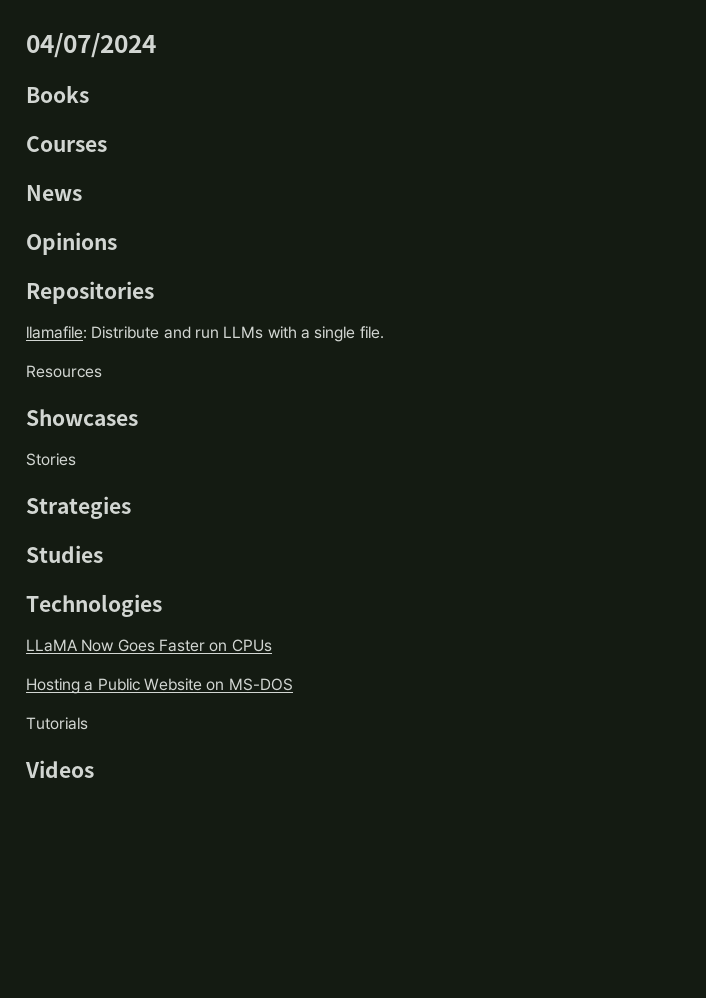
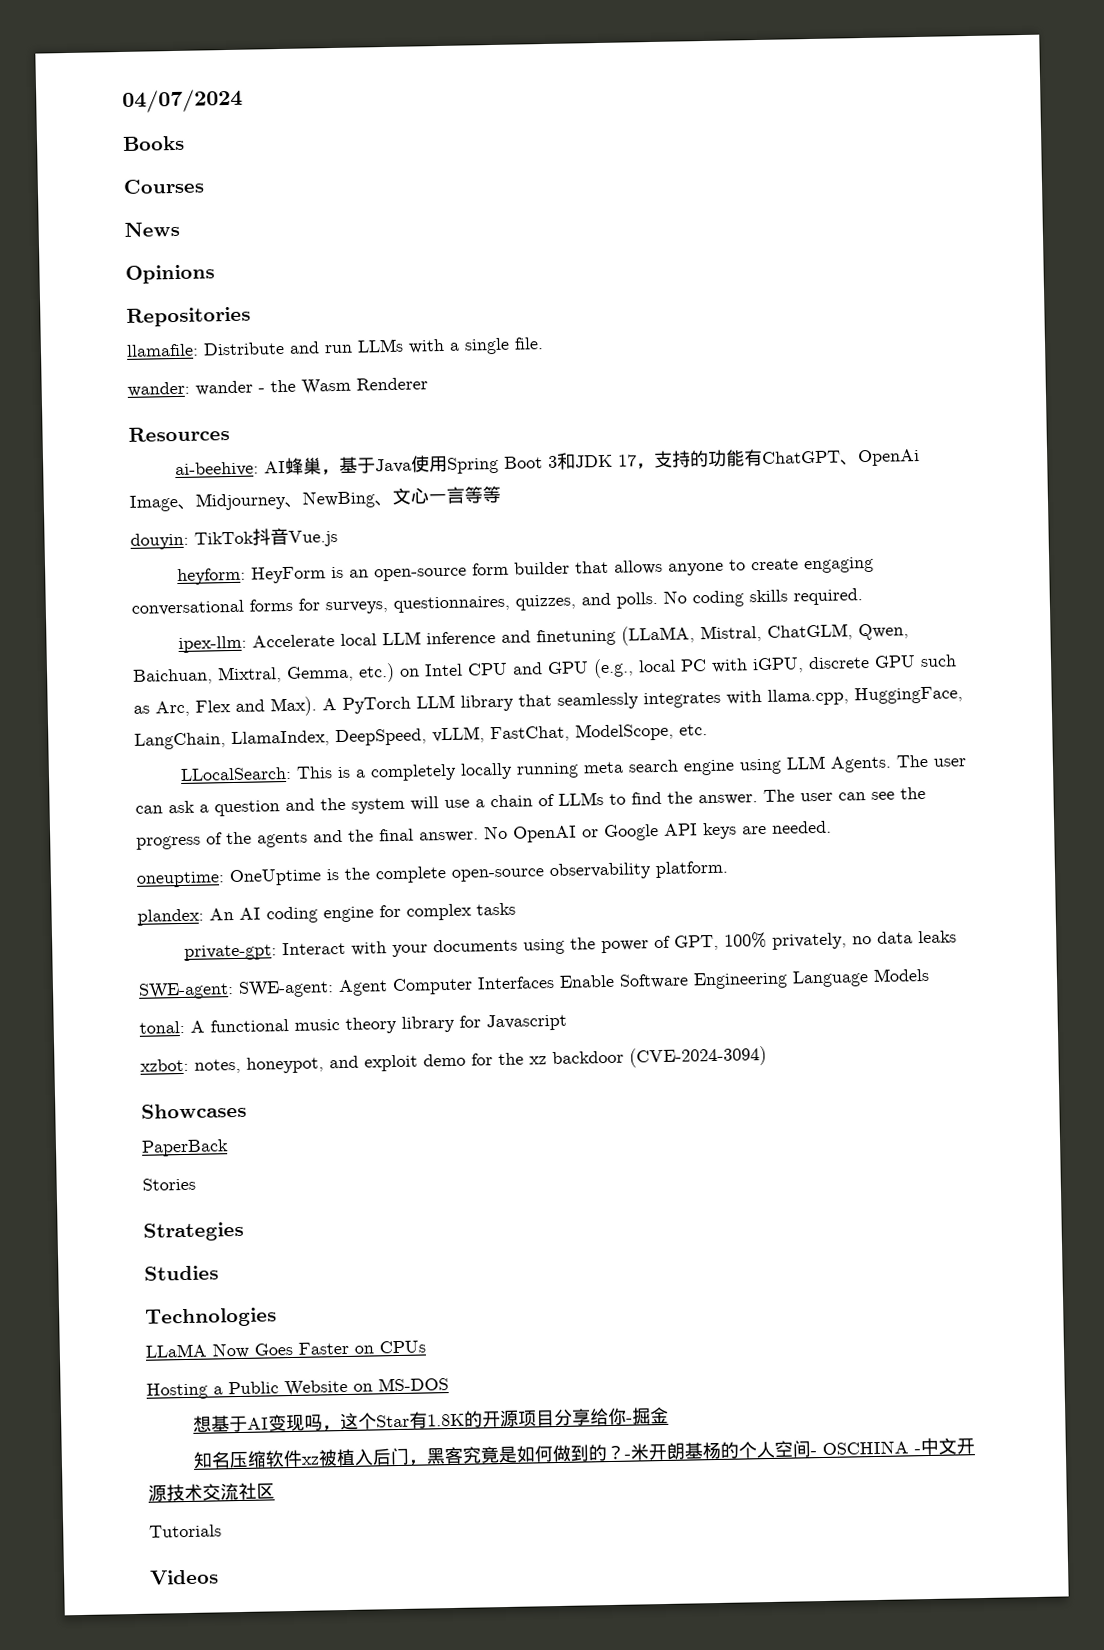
[26,365,102,378] Resources -> [127,377,428,397] [128,426,230,442] [174,448,920,478] [129,485,501,512] [130,527,338,550] [176,556,874,586] [131,588,863,616] [177,623,909,654] [133,654,957,685] [133,686,963,717] [134,722,708,750] [179,754,966,782] [135,786,926,817] [136,820,832,850] [136,860,729,888] [137,902,516,926] [183,930,957,961] [138,967,930,1000] [139,1013,567,1034] [140,1046,767,1074] wander: wander - the Wasm Renderer // Resources // ai-beehive: AI蜂巢，基于Java使用Spring Boot 3和JDK 17，支持的功能有ChatGPT、OpenAi Image、Midjourney、NewBing、文心一言等等 // douyin: TikTok抖音Vue.js // heyform: HeyForm is an open-source form builder that allows anyone to create engaging conversational forms for surveys, questionnaires, quizzes, and polls. No coding skills required. // ipex-llm: Accelerate local LLM inference and finetuning (LLaMA, Mistral, ChatGLM, Qwen, Baichuan, Mixtral, Gemma, etc.) on Intel CPU and GPU (e.g., local PC with iGPU, discrete GPU such as Arc, Flex and Max). A PyTorch LLM library that seamlessly integrates with llama.cpp, HuggingFace, LangChain, LlamaIndex, DeepSpeed, vLLM, FastChat, ModelScope, etc. // LLocalSearch: This is a completely locally running meta search engine using LLM Agents. The user can ask a question and the system will use a chain of LLMs to find the answer. The user can see the progress of the agents and the final answer. No OpenAI or Google API keys are needed. // oneuptime: OneUptime is the complete open-source observability platform. // plandex: An AI coding engine for complex tasks // private-gpt: Interact with your documents using the power of GPT, 100% privately, no data leaks // SWE-agent: SWE-agent: Agent Computer Interfaces Enable Software Engineering Language Models // tonal: A functional music theory library for Javascript // xzbot: notes, honeypot, and exploit demo for the xz backdoor (CVE-2024-3094)
(138, 417) none -> [141,1139,229,1157] // PaperBack
(293, 684) none -> [192,1406,669,1433] [192,1437,975,1469] [148,1482,275,1502] // 想基于AI变现吗，这个Star有1.8K的开源项目分享给你-掘金 // 知名压缩软件xz被植入后门，黑客究竟是如何做到的？-米开朗基杨的个人空间- OSCHINA -中文开源技术交流社区

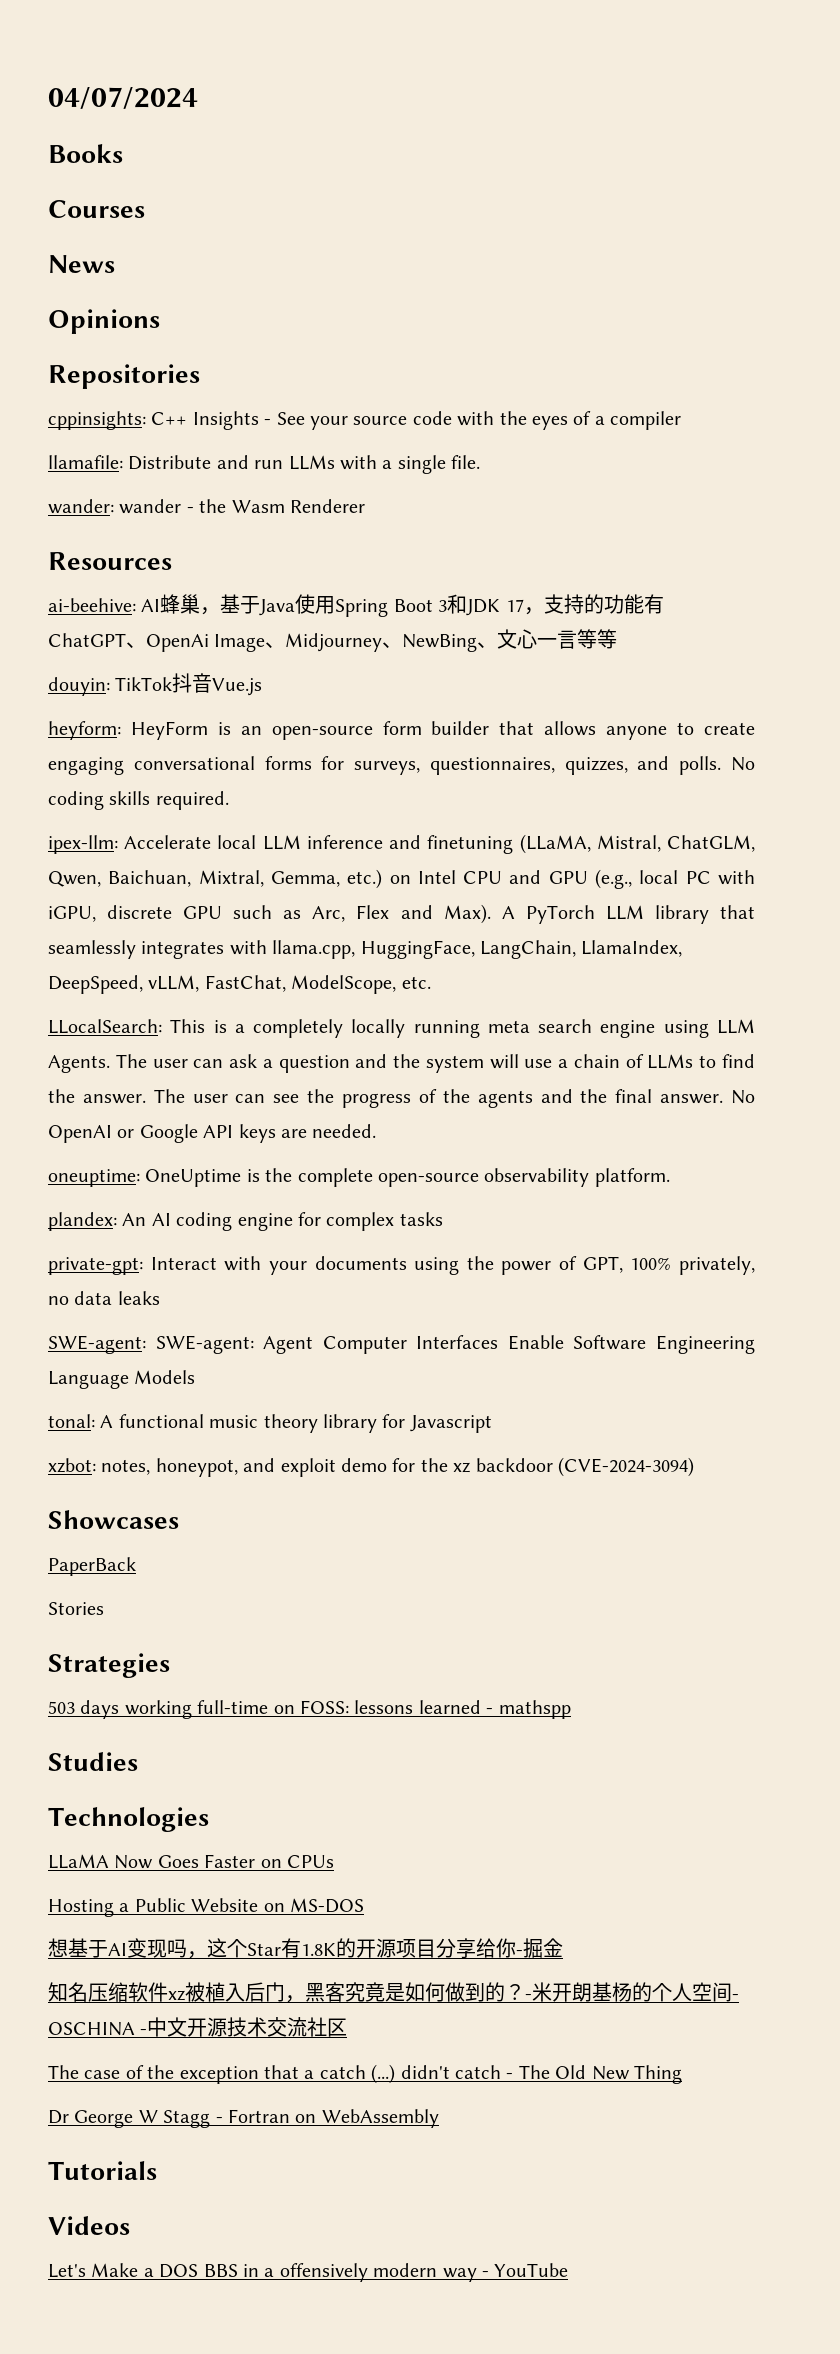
(251, 316) none -> [48,411,682,430] // cppinsights: C++ Insights - See your source code with the eyes of a compiler
(244, 1231) none -> [48,1700,571,1719] // 503 days working full-time on FOSS: lessons learned - mathspp
[149,1524,222,1538] [149,1569,219,1585] Tutorials // Videos -> [48,2064,682,2084] [48,2109,439,2128] [48,2161,157,2180] [48,2216,130,2235] [48,2263,569,2282] The case of the exception that a catch (...) didn't catch - The Old New Thing // Dr George W Stagg - Fortran on WebAssembly // Tutorials // Videos // Let's Make a DOS BBS in a offensively modern way - YouTube

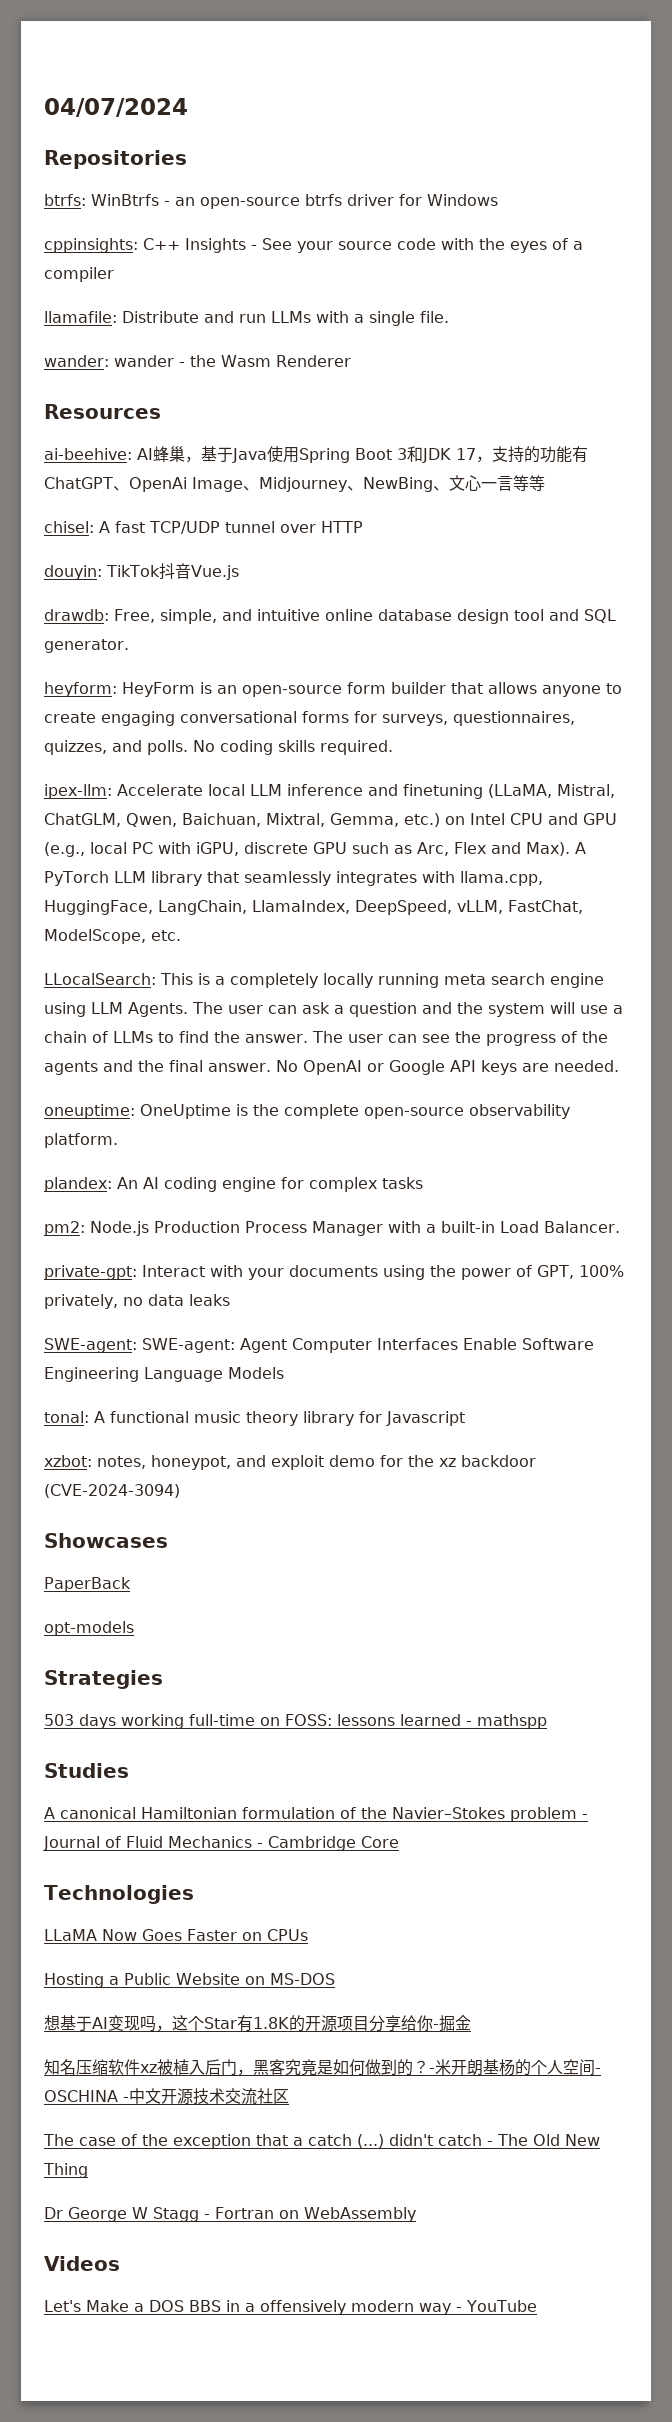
[48,144,123,163] [48,200,145,218] [48,255,115,273] [48,309,160,334] [48,364,200,389] Books // Courses // News // Opinions // Repositories -> [44,150,187,169] [44,194,498,209] Repositories // btrfs: WinBtrfs - an open-source btrfs driver for Windows
[48,673,263,696] douyin: TikTok抖音Vue.js -> [44,521,363,534] [44,563,239,580] [44,609,616,624] [44,639,129,653] chisel: A fast TCP/UDP tunnel over HTTP // douyin: TikTok抖音Vue.js // drawdb: Free, simple, and intuitive online database design tool and SQL generator.
(443, 1219) none -> [44,1221,620,1236] // pm2: Node.js Production Process Manager with a built-in Load Balancer.
[48,1602,104,1615] Stories -> [44,1621,134,1636] opt-models
(138, 1761) none -> [44,1807,588,1822] [43,1836,399,1851] // A canonical Hamiltonian formulation of the Navier–Stokes problem - Journal of Fluid Mechanics - Cambridge Core
[48,2161,157,2180] // Tutorials -> (416, 2214) none

